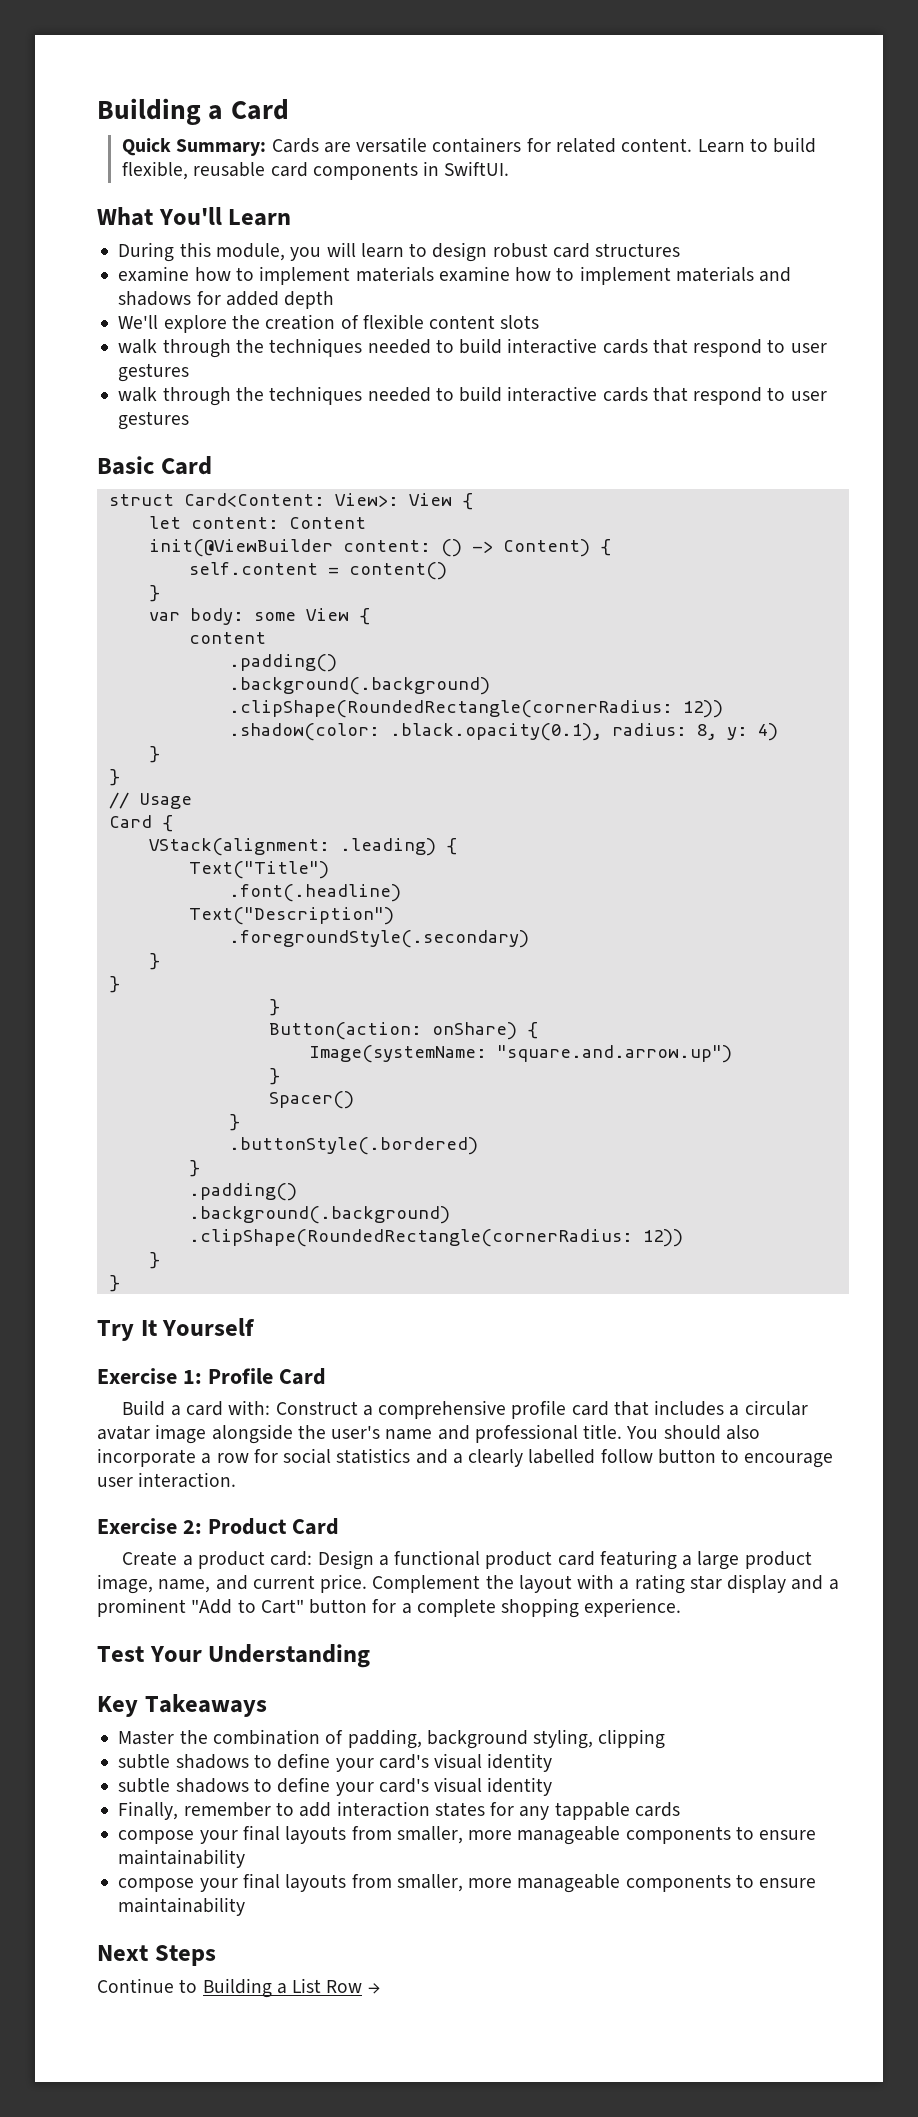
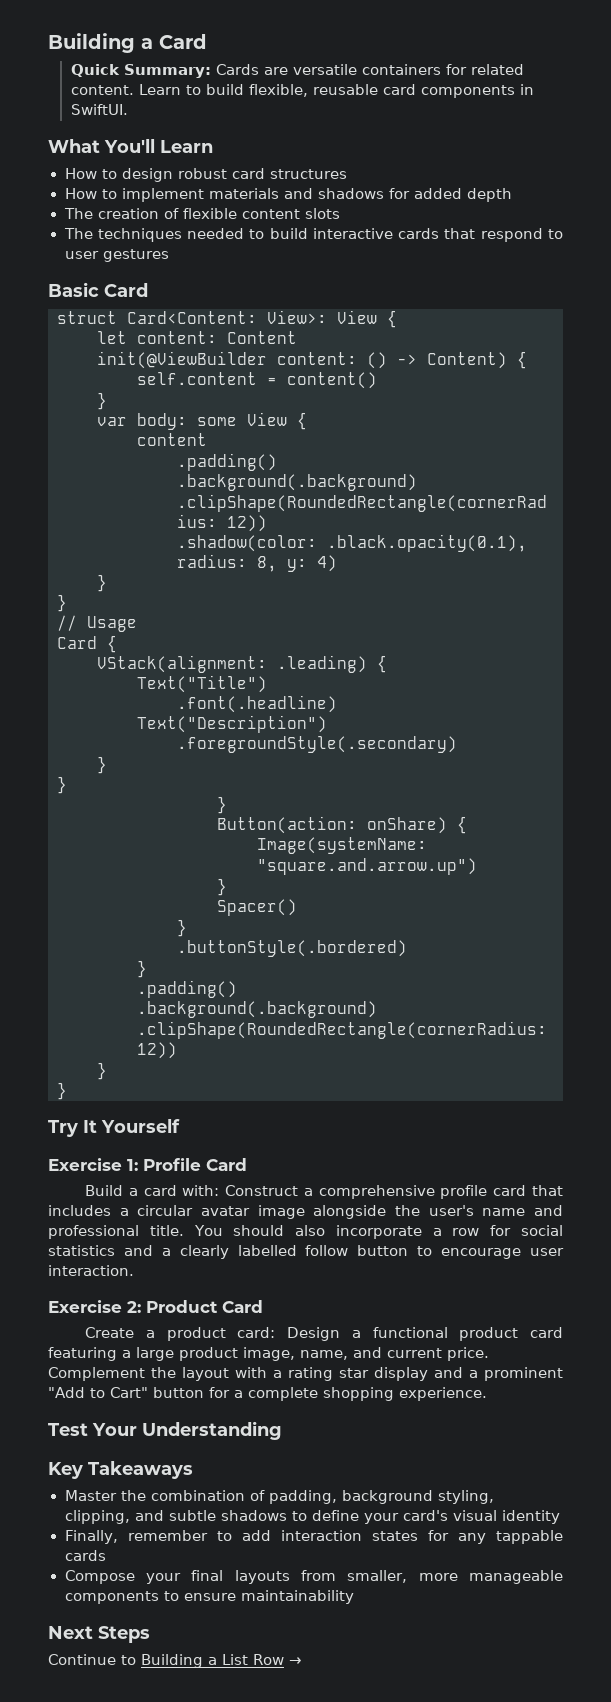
[118,242,404,262] During this module, you will learn -> [64,168,97,179] How
[118,266,552,285] examine how to implement materials examine how -> [64,188,97,199] How
[118,315,260,333] We'll explore the -> [63,208,93,219] The
[118,338,827,358] [118,363,190,382] [118,387,264,406] walk through the techniques needed to build interactive cards that respond to user gestures // walk through the -> [63,228,93,239] The
[598,1729,666,1749] [118,1753,553,1772] clipping // subtle shadows to define your card's visual identity // -> [64,1510,164,1524] clipping, and
[118,1825,817,1845] [118,1849,246,1868] [118,1878,195,1892] compose your final layouts from smaller, more manageable components to ensure maintainability // compose -> [64,1570,135,1584] Compose

